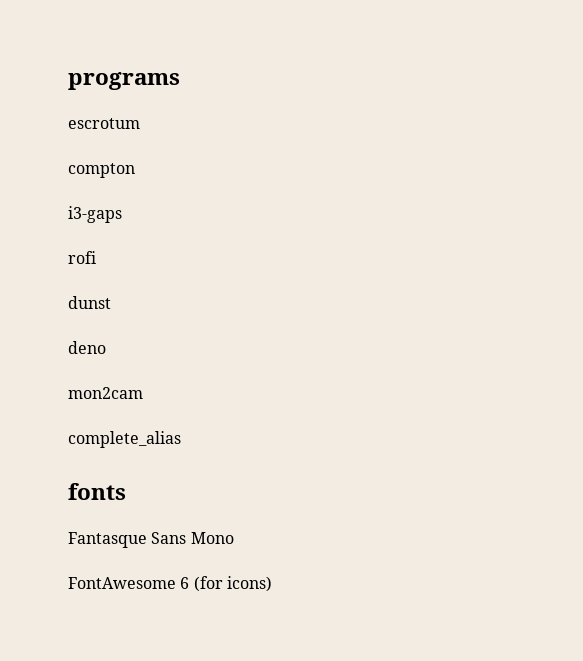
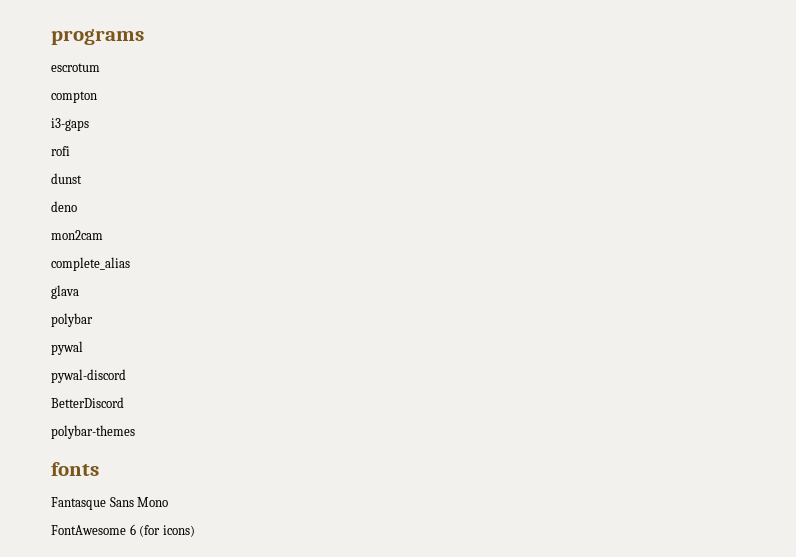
(181, 439) none -> [51,285,79,299] [51,313,93,327] [51,341,83,355] [51,369,126,383] [51,397,124,408] [51,425,135,439] // glava // polybar // pywal // pywal-discord // BetterDiscord // polybar-themes

